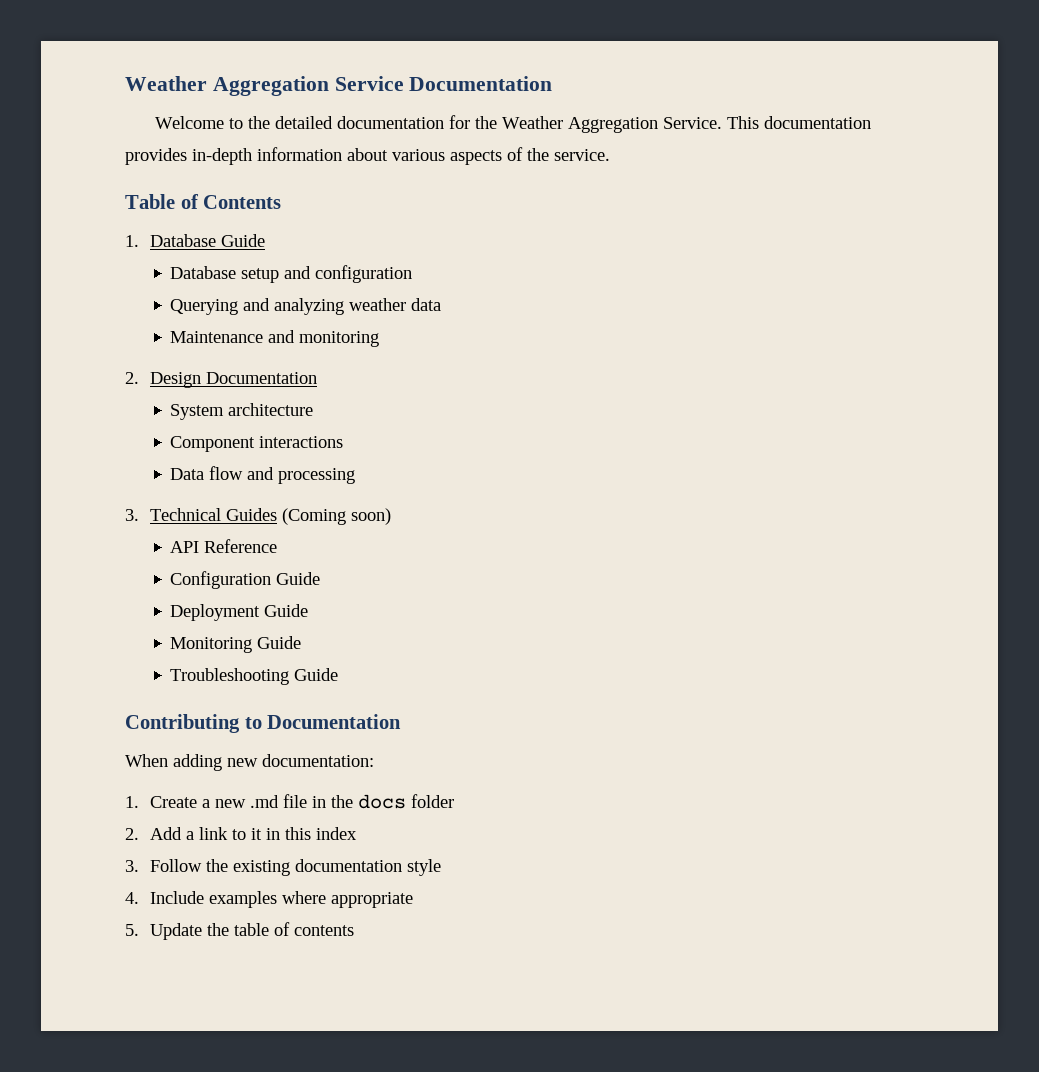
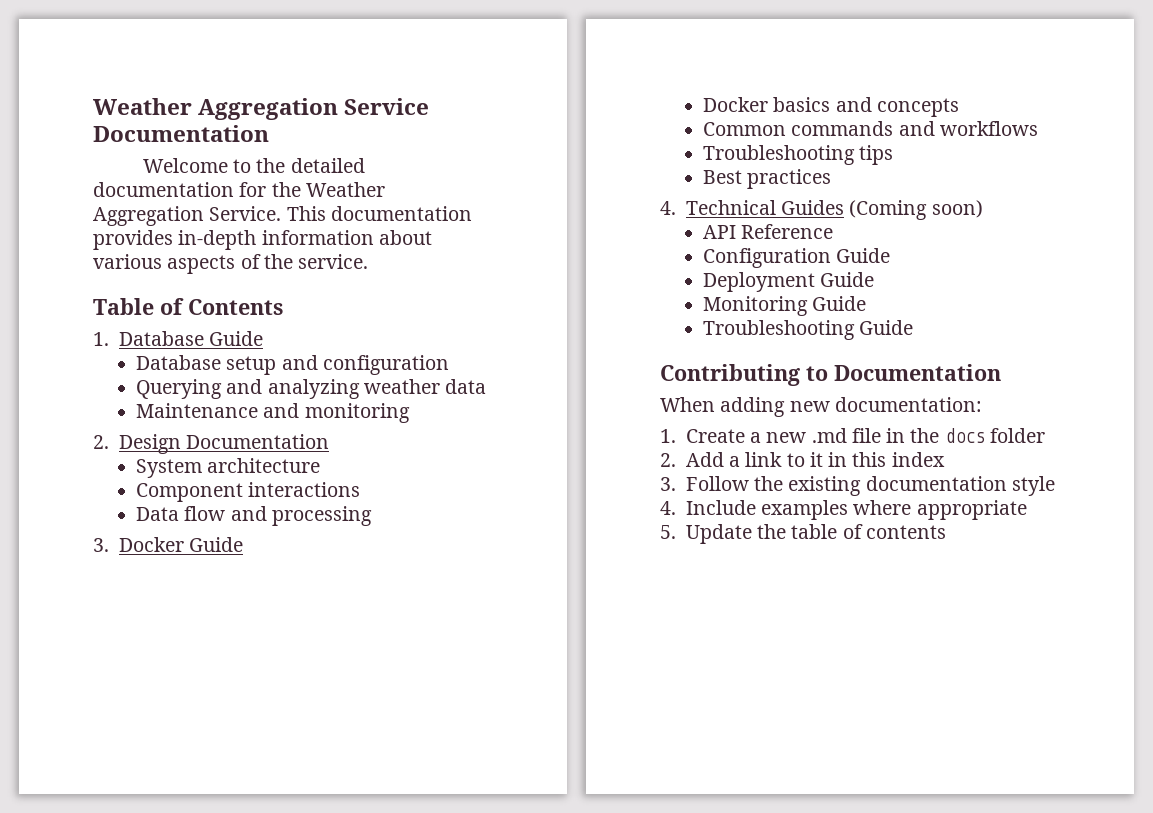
(139, 515) none -> [118,537,244,552] [703,97,959,117] [703,121,1038,136] [703,145,894,165] [703,169,832,189] [660,201,676,215] Docker Guide // Docker basics and concepts // Common commands and workflows // Troubleshooting tips // Best practices // 4.

